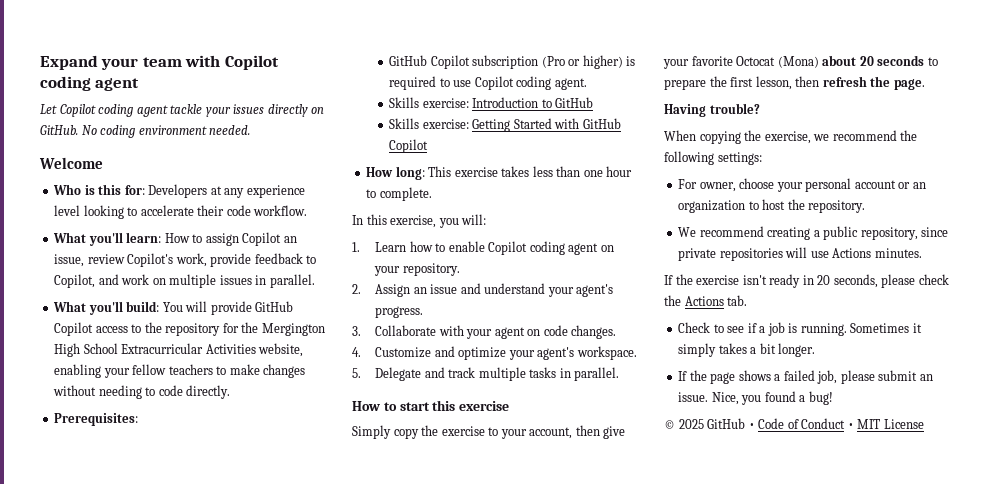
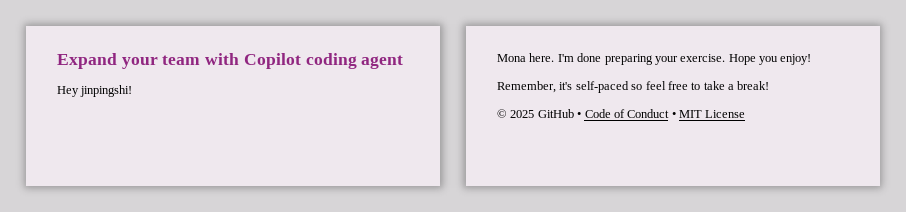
[40,104,325,117] [40,125,251,138] [39,157,103,169] [53,184,305,198] [54,205,308,219] [53,232,297,246] [54,253,317,267] [54,274,315,288] [53,301,294,315] [54,322,325,336] [54,343,304,357] [54,364,306,378] [53,385,231,399] [54,413,139,426] [389,55,636,69] [389,76,587,90] [389,97,594,108] [389,118,621,132] [389,139,429,153] [366,166,633,180] [366,187,432,201] [352,214,487,228] [352,241,614,255] [374,263,460,276] [352,283,614,297] [375,306,424,318] [352,325,617,339] [352,346,637,360] [352,367,620,381] [352,400,510,411] [352,425,626,439] [663,55,938,69] [664,76,925,90] [664,103,760,117] [664,130,918,144] [664,151,762,165] [678,178,926,192] [678,199,866,213] [678,226,949,240] [678,247,922,261] [664,274,949,288] [664,295,748,306] [678,322,922,336] [678,343,816,357] [678,370,933,384] [678,391,833,405] Let Copilot coding agent tackle your issues directly on GitHub. No coding environment needed. // Welcome // Who is this for: Developers at any experience level looking to accelerate their code workflow. // What you'll learn: How to assign Copilot an issue, review Copilot's work, provide feedback to Copilot, and work on multiple issues in parallel. // What you'll build: You will provide GitHub Copilot access to the repository for the Mergington High School Extracurricular Activities website, enabling your fellow teachers to make changes without needing to code directly. // Prerequisites: // GitHub Copilot subscription (Pro or higher) is required to use Copilot coding agent. // Skills exercise: Introduction to GitHub // Skills exercise: Getting Started with GitHub Copilot // How long: This exercise takes less than one hour to complete. // In this exercise, you will: // 1. Learn how to enable Copilot coding agent on your repository. // 2. Assign an issue and understand your agent's progress. // 3. Collaborate with your agent on code changes. // 4. Customize and optimize your agent's workspace. // 5. Delegate and track multiple tasks in parallel. // How to start this exercise // Simply copy the exercise to your account, then give your favorite Octocat (Mona) about 20 seconds to prepare the first lesson, then refresh the page. // Having trouble? // When copying the exercise, we recommend the following settings: // For owner, choose your personal account or an organization to host the repository. // We recommend creating a public repository, since private repositories will use Actions minutes. // If the exercise isn't ready in 20 seconds, please check the Actions tab. // Check to see if a job is running. Sometimes it simply takes a bit longer. // If the page shows a failed job, please submit an issue. Nice, you found a bug! -> [57,85,133,97] [497,53,812,65] [497,81,770,93] Hey jinpingshi! // Mona here. I'm done preparing your exercise. Hope you enjoy! // Remember, it's self-paced so feel free to take a break!

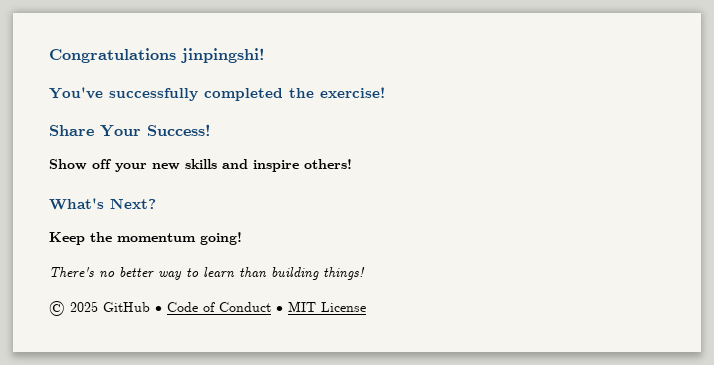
[57,53,404,69] [57,85,133,97] [497,53,812,65] [497,81,770,93] Expand your team with Copilot coding agent // Hey jinpingshi! // Mona here. I'm done preparing your exercise. Hope you enjoy! // Remember, it's self-paced so feel free to take a break! -> [49,48,265,63] [49,87,385,101] [49,124,211,137] [49,159,352,172] [49,198,156,210] [49,232,242,245] [49,267,365,280] Congratulations jinpingshi! // You've successfully completed the exercise! // Share Your Success! // Show off your new skills and inspire others! // What's Next? // Keep the momentum going! // There's no better way to learn than building things!

